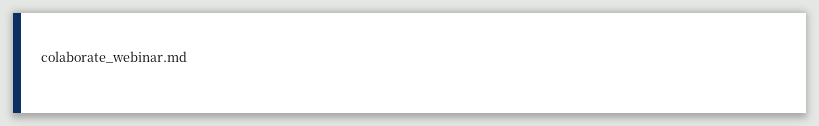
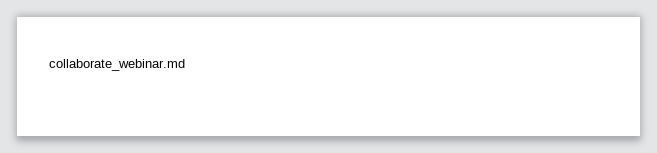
[41,51,187,63] colaborate_webinar.md -> [49,59,185,71] collaborate_webinar.md

